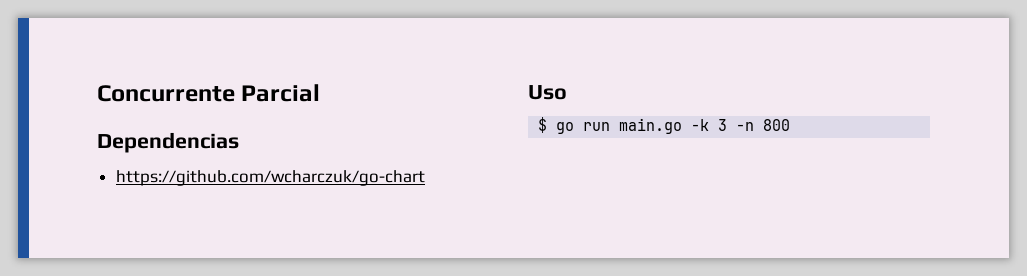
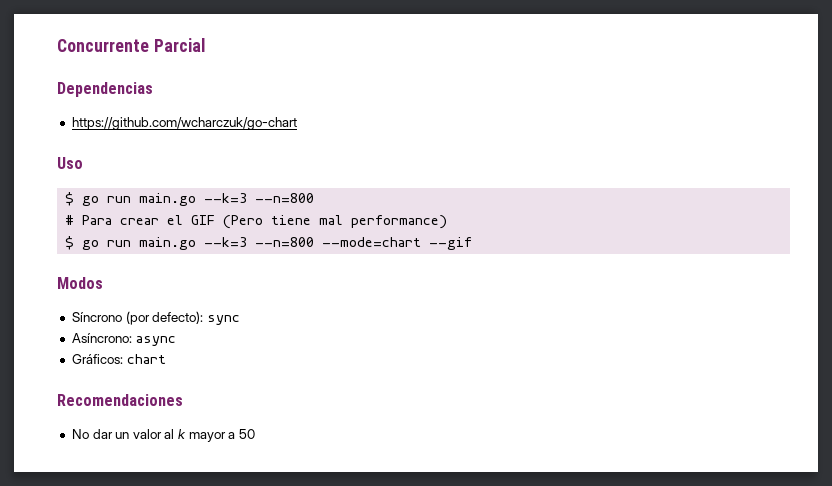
[691,119,791,131] -k 3 -n 800 -> [204,193,315,203] [65,215,448,229] [65,236,473,250] [57,277,103,289] [71,311,240,325] [71,333,176,346] [71,354,166,364] [57,394,183,406] [71,429,256,442] --k=3 --n=800 // # Para crear el GIF (Pero tiene mal performance) // $ go run main.go --k=3 --n=800 --mode=chart --gif // Modos // Síncrono (por defecto): sync // Asíncrono: async // Gráficos: chart // Recomendaciones // No dar un valor al k mayor a 50

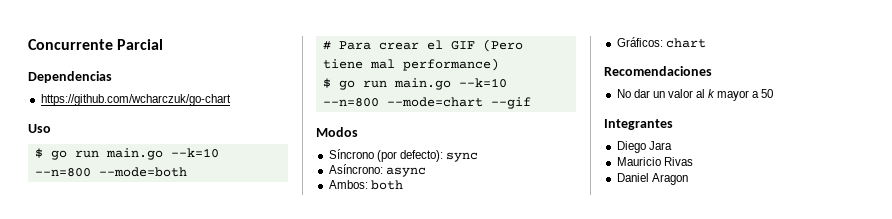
[204,193,315,203] --k=3 --n=800 -> [170,148,219,158] [34,167,187,177] --k=10 --n=800 --mode=both
[204,237,248,247] --k=3 -> [458,78,507,88] --k=10
(176, 341) none -> [328,180,403,190] // Ambos: both
(256, 434) none -> [604,119,673,130] [616,141,672,153] [616,157,693,166] [616,173,688,185] // Integrantes // Diego Jara // Mauricio Rivas // Daniel Aragon

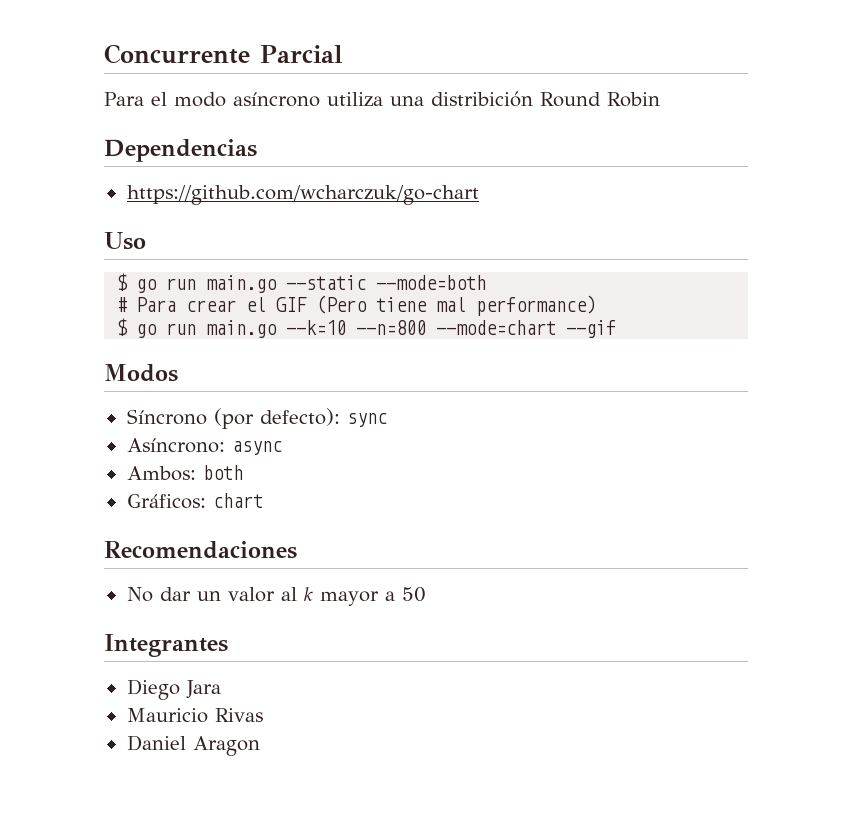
(164, 44) none -> [104,91,660,107] // Para el modo asíncrono utiliza una distribición Round Robin
[170,148,219,158] [34,168,91,177] --k=10 --n=800 -> [286,275,367,290] --static

